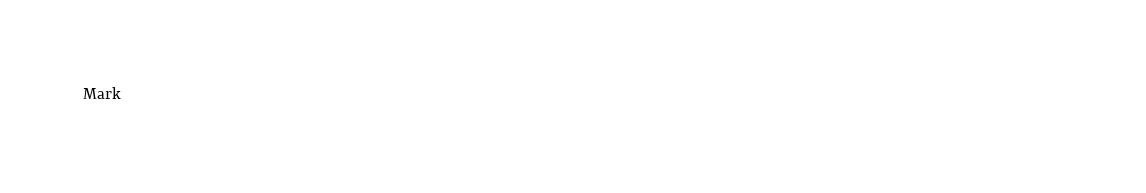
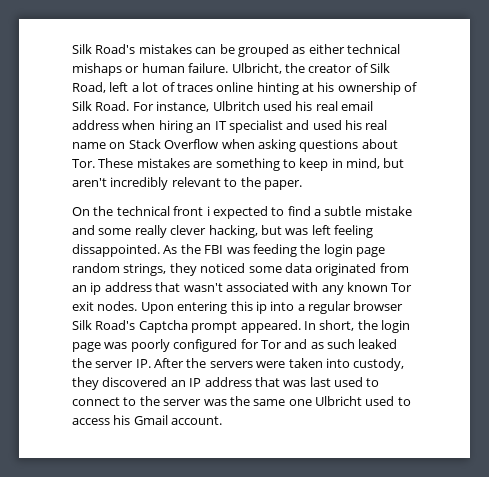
[83,87,121,99] Mark -> [72,44,400,57] [72,63,390,76] [72,82,418,95] [72,101,373,112] [72,120,388,133] [72,139,398,152] [72,158,405,171] [72,177,302,190] [72,206,412,219] [72,225,373,238] [72,244,385,257] [72,263,409,276] [72,282,413,295] [72,301,404,314] [72,320,410,333] [72,339,398,352] [72,358,405,371] [72,377,380,390] [72,396,411,406] [72,415,223,425] Silk Road's mistakes can be grouped as either technical mishaps or human failure. Ulbricht, the creator of Silk Road, left a lot of traces online hinting at his ownership of Silk Road. For instance, Ulbritch used his real email address when hiring an IT specialist and used his real name on Stack Overflow when asking questions about Tor. These mistakes are something to keep in mind, but aren't incredibly relevant to the paper. // On the technical front i expected to find a subtle mistake and some really clever hacking, but was left feeling dissappointed. As the FBI was feeding the login page random strings, they noticed some data originated from an ip address that wasn't associated with any known Tor exit nodes. Upon entering this ip into a regular browser Silk Road's Captcha prompt appeared. In short, the login page was poorly configured for Tor and as such leaked the server IP. After the servers were taken into custody, they discovered an IP address that was last used to connect to the server was the same one Ulbricht used to access his Gmail account.

